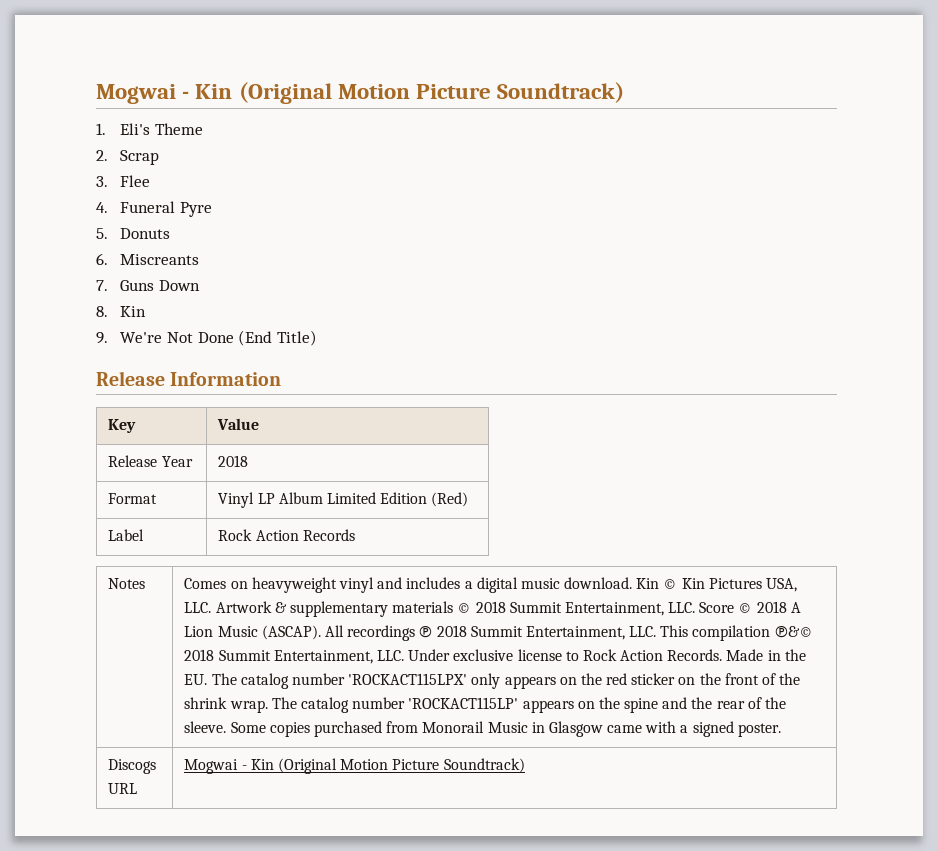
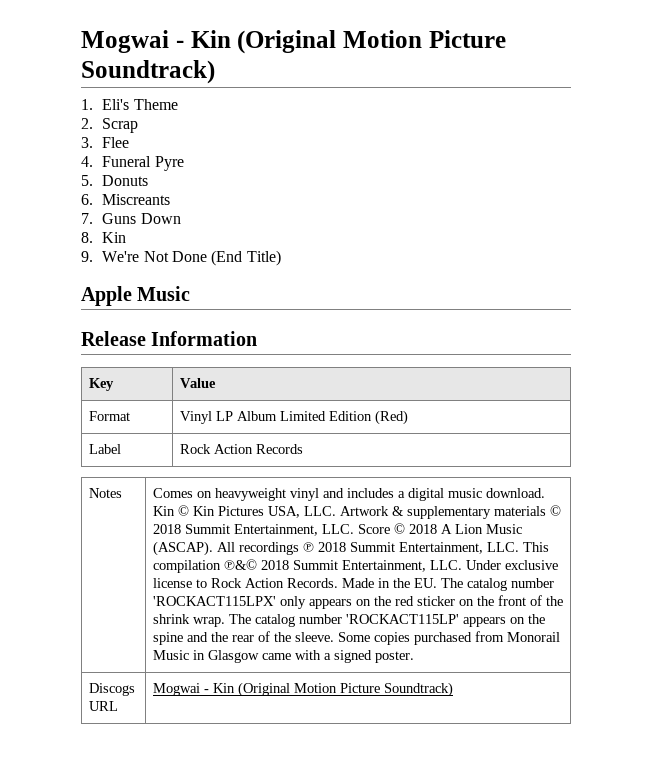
(317, 338) none -> [81,286,191,306] // Apple Music
[108,455,193,467] [218,455,249,467] // Release Year | 2018 -> (216, 383) none

